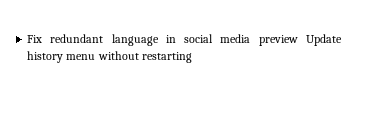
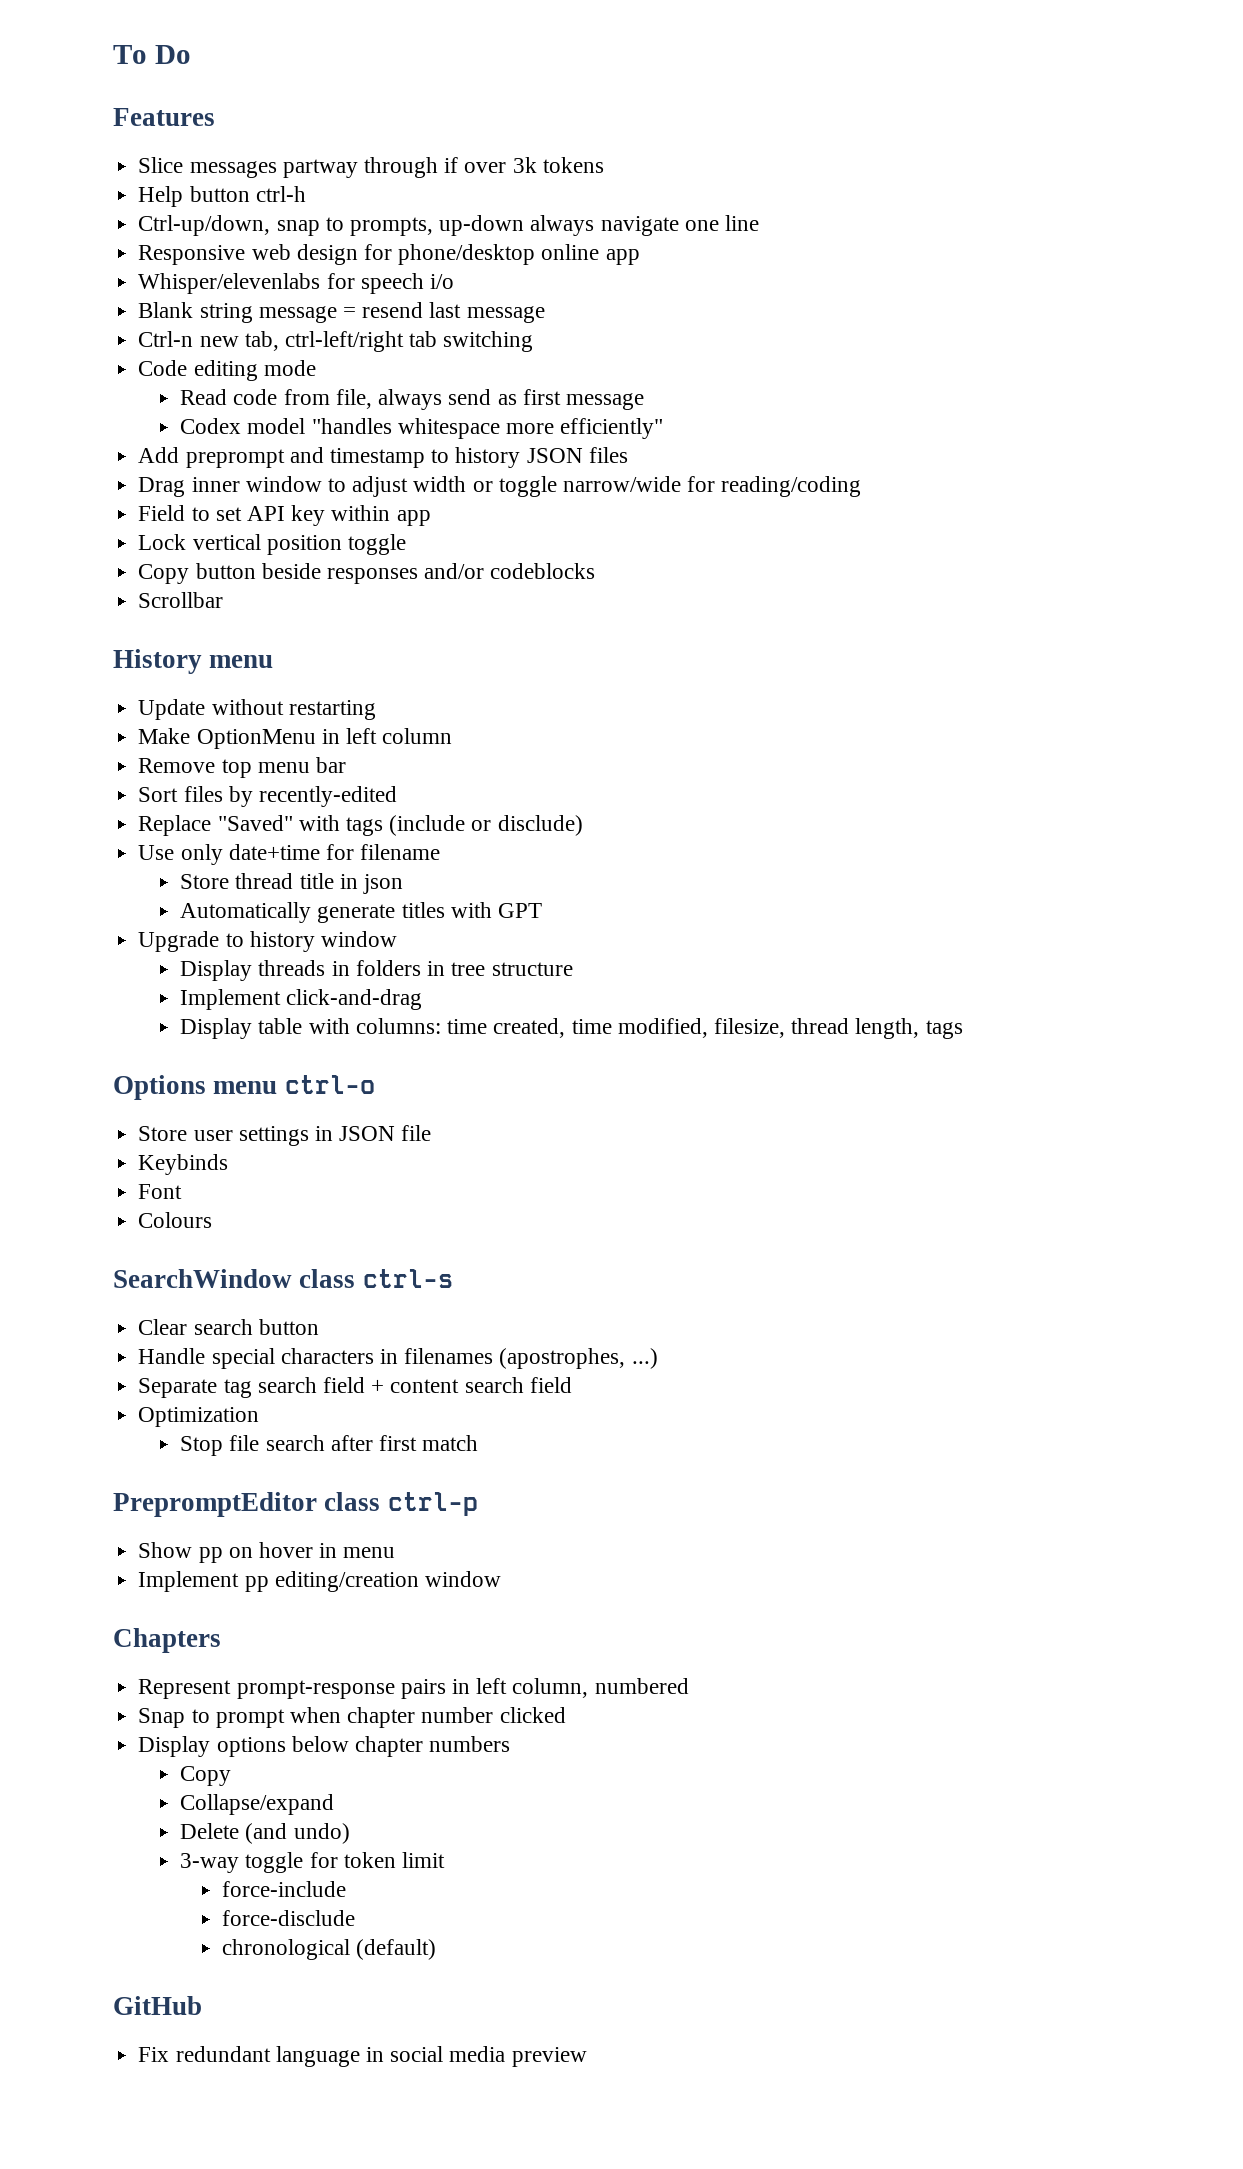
(27, 39) none -> [113,45,191,64] [113,108,215,126] [138,157,604,178] [138,186,306,207] [138,215,759,236] [138,244,640,265] [138,273,454,294] [138,302,545,323] [138,331,534,352] [138,360,316,381] [180,389,644,410] [180,418,664,439] [138,447,628,468] [138,476,862,497] [138,505,431,526] [138,534,406,555] [138,563,596,584] [138,592,224,608] [113,649,274,674] [138,699,376,720] [138,728,453,749] [138,757,346,778] [138,786,397,807] [138,815,583,836] [138,844,441,865] [180,873,404,894] [180,902,543,923] [138,931,397,952] [180,960,573,981] [180,989,423,1010] [180,1018,963,1039] [113,1075,375,1100] [138,1125,432,1146] [138,1154,229,1175] [138,1184,183,1199] [138,1212,213,1228] [113,1269,453,1288] [138,1319,319,1335] [138,1348,658,1369] [138,1377,572,1398] [138,1407,260,1427] [180,1435,479,1456] [113,1492,478,1517] [138,1542,396,1563] [138,1571,501,1592] [113,1628,221,1653] [138,1678,689,1699] [138,1707,566,1728] [138,1736,511,1757] [180,1766,232,1786] [180,1794,335,1815] [180,1823,350,1844] [180,1852,446,1873] [222,1881,347,1897] [222,1910,356,1926] [222,1939,437,1960] [113,1996,202,2015] To Do // Features // Slice messages partway through if over 3k tokens // Help button ctrl-h // Ctrl-up/down, snap to prompts, up-down always navigate one line // Responsive web design for phone/desktop online app // Whisper/elevenlabs for speech i/o // Blank string message = resend last message // Ctrl-n new tab, ctrl-left/right tab switching // Code editing mode // Read code from file, always send as first message // Codex model "handles whitespace more efficiently" // Add preprompt and timestamp to history JSON files // Drag inner window to adjust width or toggle narrow/wide for reading/coding // Field to set API key within app // Lock vertical position toggle // Copy button beside responses and/or codeblocks // Scrollbar // History menu // Update without restarting // Make OptionMenu in left column // Remove top menu bar // Sort files by recently-edited // Replace "Saved" with tags (include or disclude) // Use only date+time for filename // Store thread title in json // Automatically generate titles with GPT // Upgrade to history window // Display threads in folders in tree structure // Implement click-and-drag // Display table with columns: time created, time modified, filesize, thread length, tags // Options menu ctrl-o // Store user settings in JSON file // Keybinds // Font // Colours // SearchWindow class ctrl-s // Clear search button // Handle special characters in filenames (apostrophes, ...) // Separate tag search field + content search field // Optimization // Stop file search after first match // PrepromptEditor class ctrl-p // Show pp on hover in menu // Implement pp editing/creation window // Chapters // Represent prompt-response pairs in left column, numbered // Snap to prompt when chapter number clicked // Display options below chapter numbers // Copy // Collapse/expand // Delete (and undo) // 3-way toggle for token limit // force-include // force-disclude // chronological (default) // GitHub //
[306,34,343,46] [27,51,192,63] Update history menu without restarting -> (587, 2057) none

